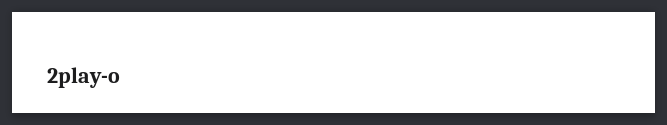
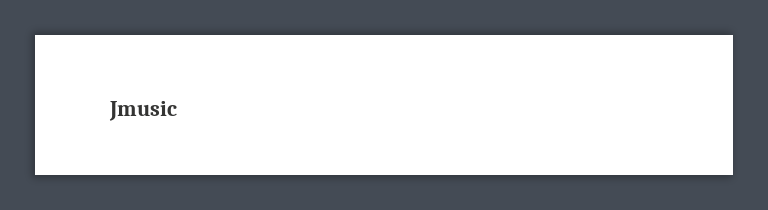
[47,67,120,88] 2play-o -> [109,101,177,121] Jmusic

